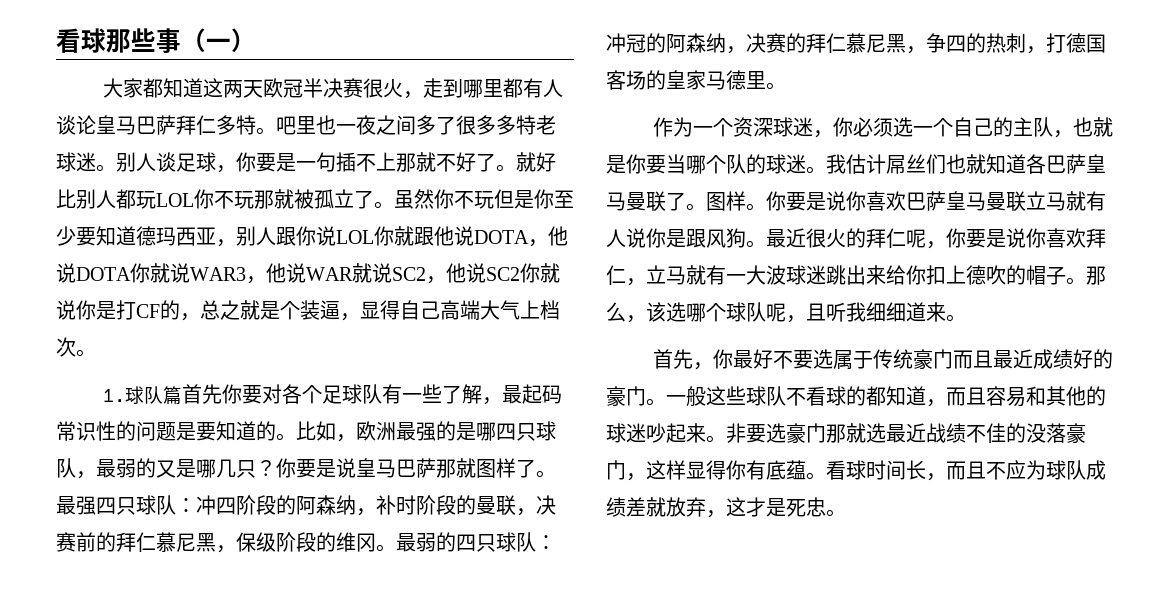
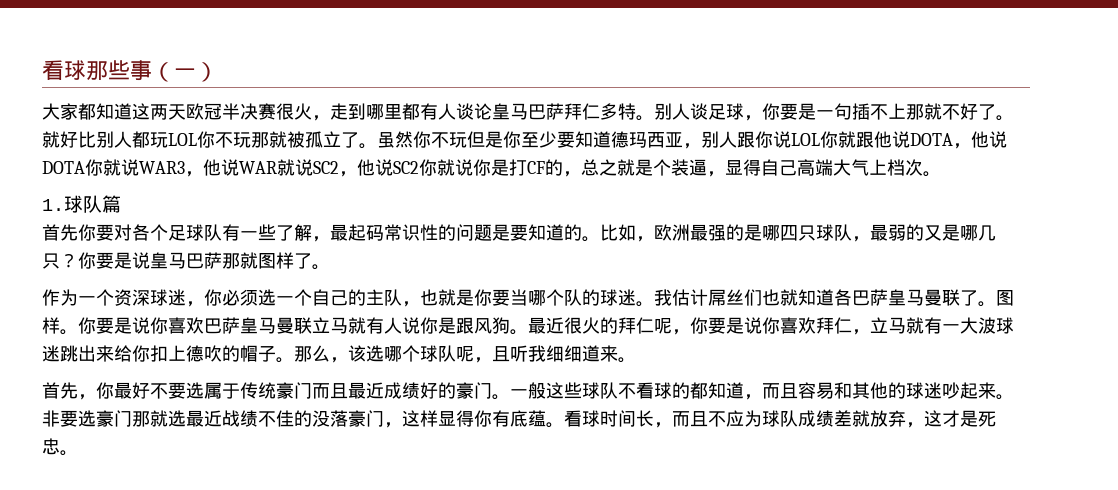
[276,115,556,135] [56,152,116,172] 吧里也一夜之间多了很多多特老球迷。 -> (654, 118) none
(182, 395) none -> (121, 204) //
[56,495,556,516] [56,532,556,553] [606,33,1106,54] [606,70,786,90] 最强四只球队：冲四阶段的阿森纳，补时阶段的曼联，决赛前的拜仁慕尼黑，保级阶段的维冈。最弱的四只球队：冲冠的阿森纳，决赛的拜仁慕尼黑，争四的热刺，打德国客场的皇家马德里。 -> (330, 267) none

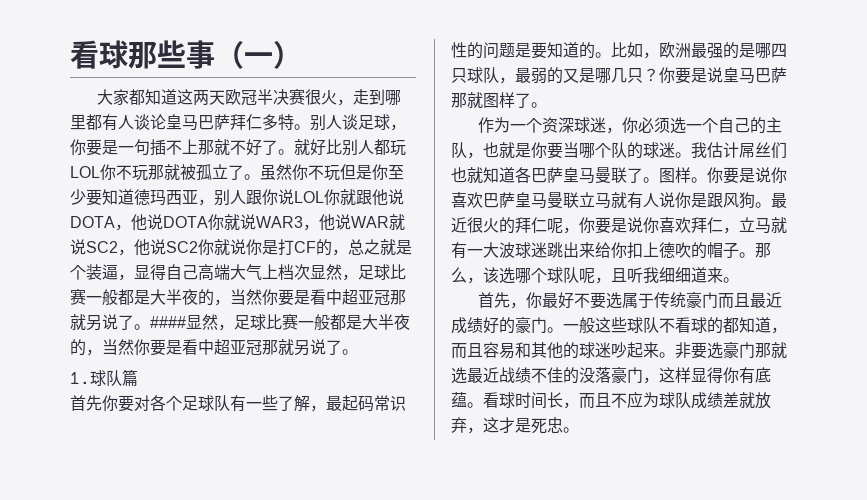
(923, 167) none -> [310,264,406,281] [70,288,406,306] [70,313,410,331] [70,339,342,356] 显然，足球比赛一般都是大半夜的，当然你要是看中超亚冠那就另说了。####显然，足球比赛一般都是大半夜的，当然你要是看中超亚冠那就另说了

